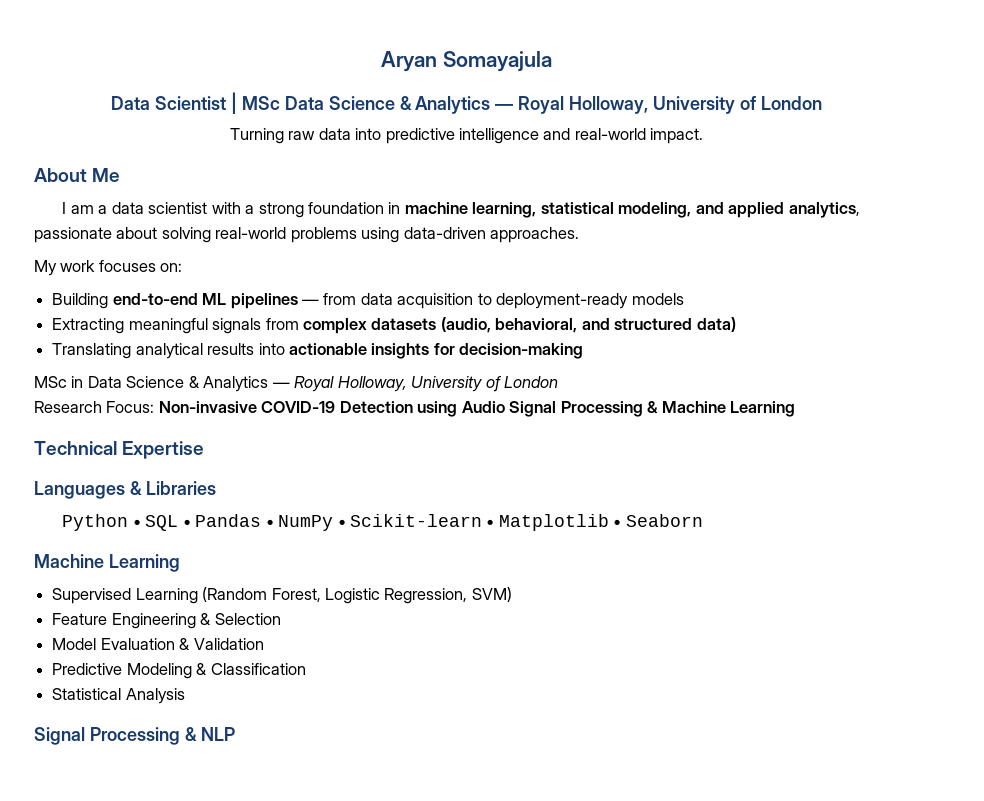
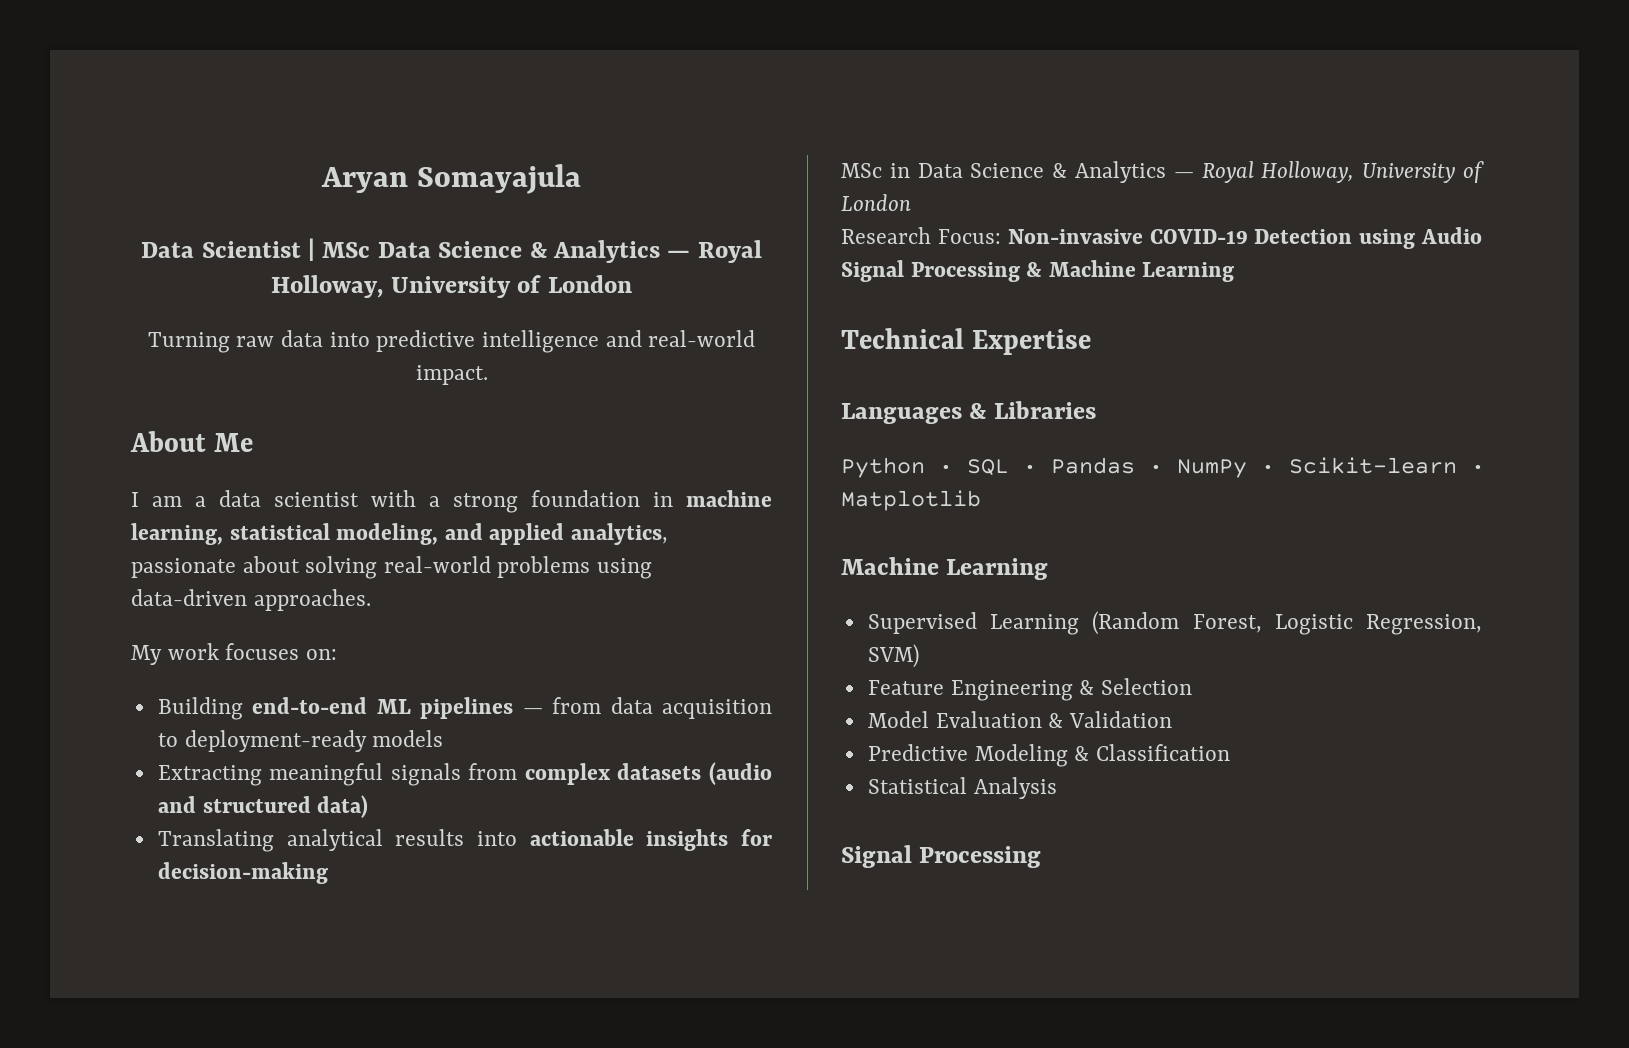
[440,317,578,333] (audio, behavioral, -> [708,762,772,785] (audio
[613,514,703,527] • Seaborn -> (981, 500) none
[184,727,235,741] & NLP -> (1042, 857) none

